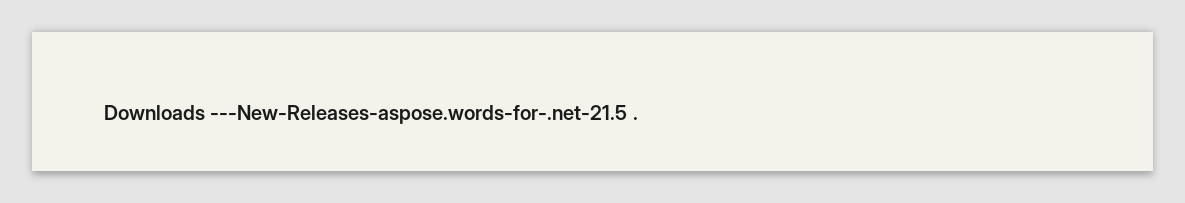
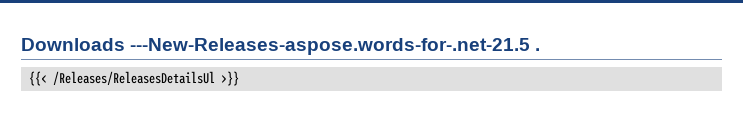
(638, 118) none -> [29,71,240,86] // {{< /Releases/ReleasesDetailsUl >}}

